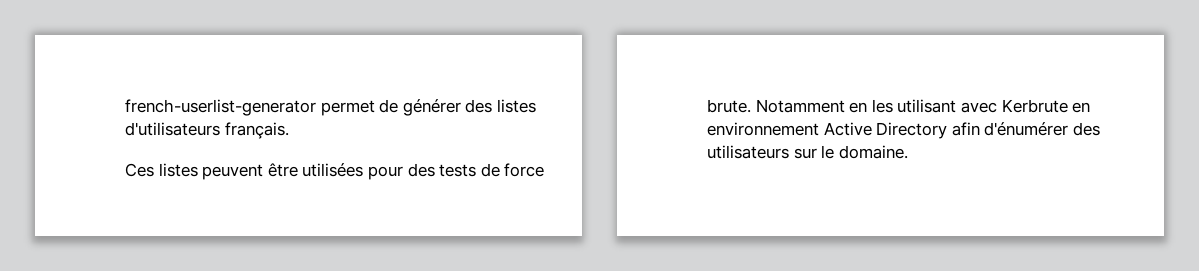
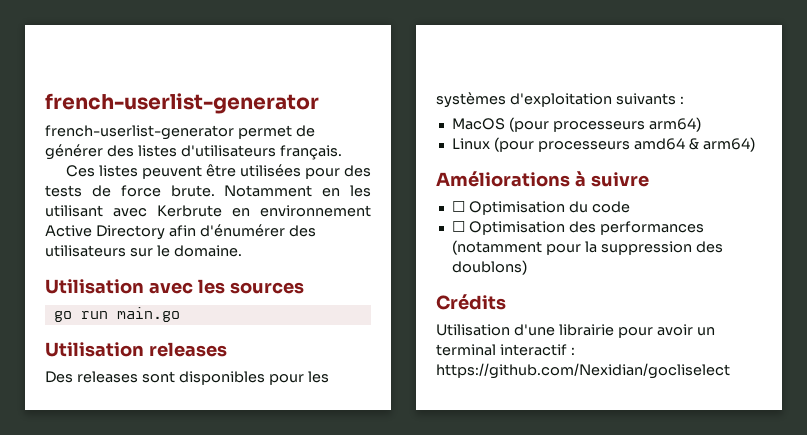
[125,99,316,116] french-userlist-generator -> [45,93,319,114] [45,125,234,140] french-userlist-generator // french-userlist-generator
(908, 152) none -> [45,279,304,294] [53,307,180,322] [45,342,227,357] [45,371,329,385] [436,92,684,108] [451,117,701,132] [451,137,755,152] [436,171,649,187] [451,201,630,215] [451,221,704,235] [451,240,723,255] [451,260,527,275] [436,294,506,310] [436,324,715,338] [436,344,575,356] [436,363,730,379] // Utilisation avec les sources // go run main.go // Utilisation releases // Des releases sont disponibles pour les systèmes d'exploitation suivants : // MacOS (pour processeurs arm64) // Linux (pour processeurs amd64 & arm64) // Améliorations à suivre // ☐ Optimisation du code // ☐ Optimisation des performances (notamment pour la suppression des doublons) // Crédits // Utilisation d'une librairie pour avoir un terminal interactif : https://github.com/Nexidian/gocliselect

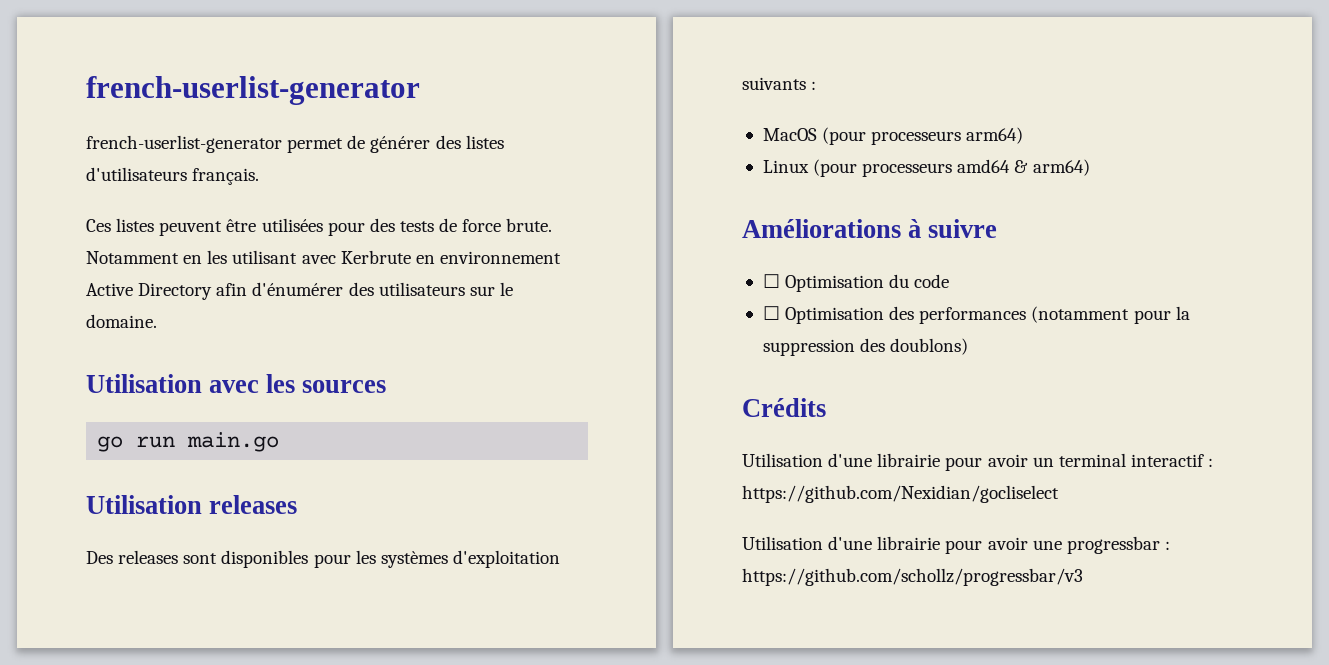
(730, 371) none -> [742,536,1170,554] [742,568,1083,586] // Utilisation d'une librairie pour avoir une progressbar : https://github.com/schollz/progressbar/v3

